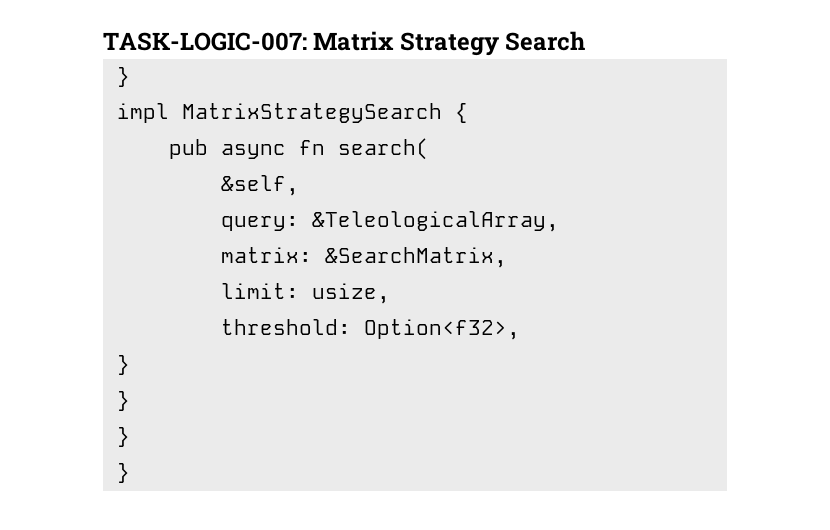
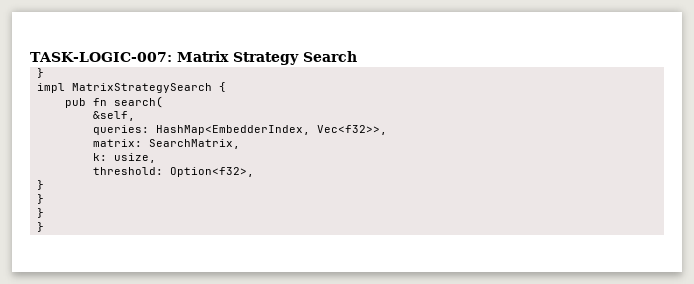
[220,144,286,159] async -> (86, 103) none
[220,211,559,232] query: &TeleologicalArray, -> [92,125,387,135] queries: HashMap<EmbedderIndex, Vec<f32>>,
[324,247,507,268] [220,283,299,299] &SearchMatrix, // limit: -> [148,139,240,149] [92,153,107,161] SearchMatrix, // k:

